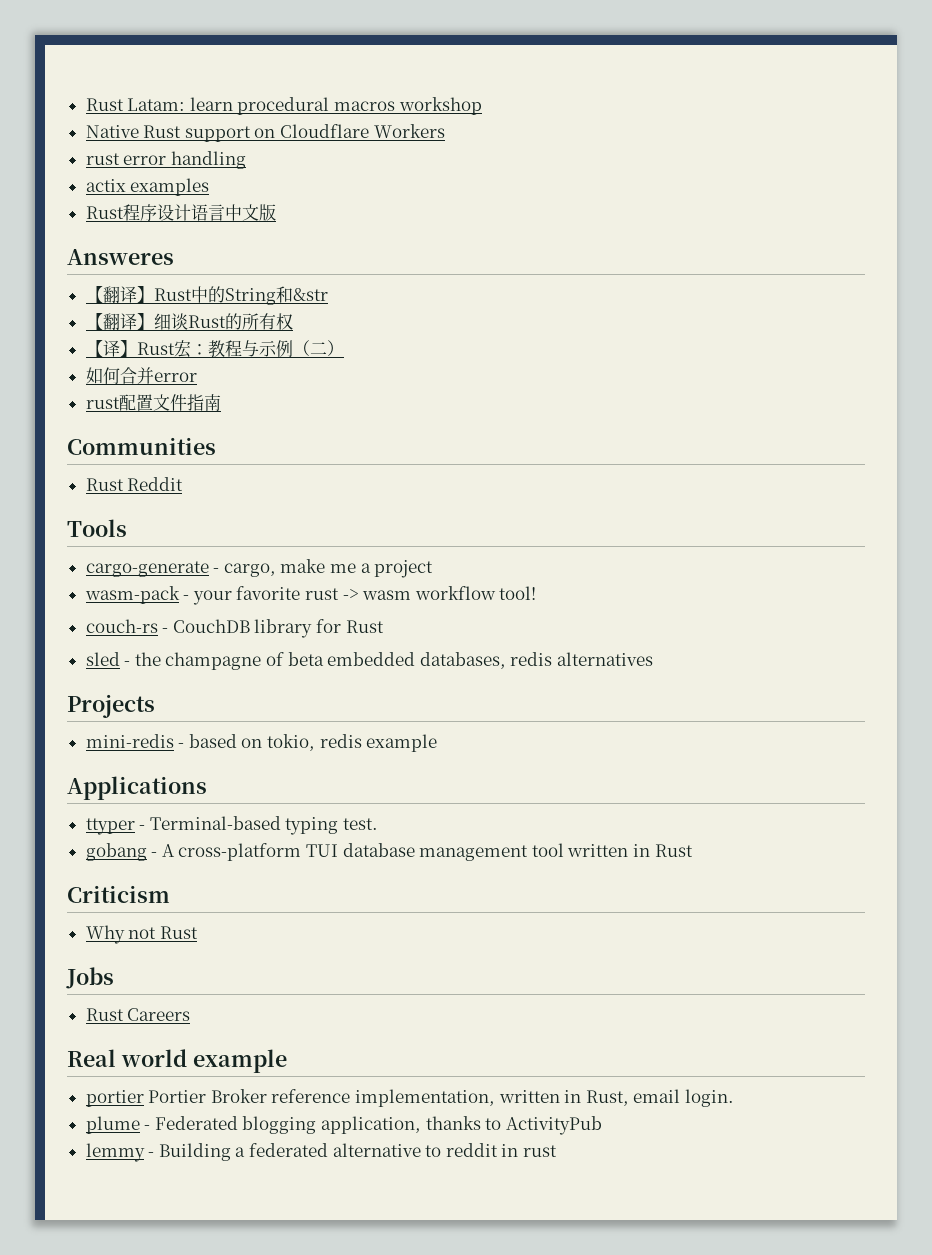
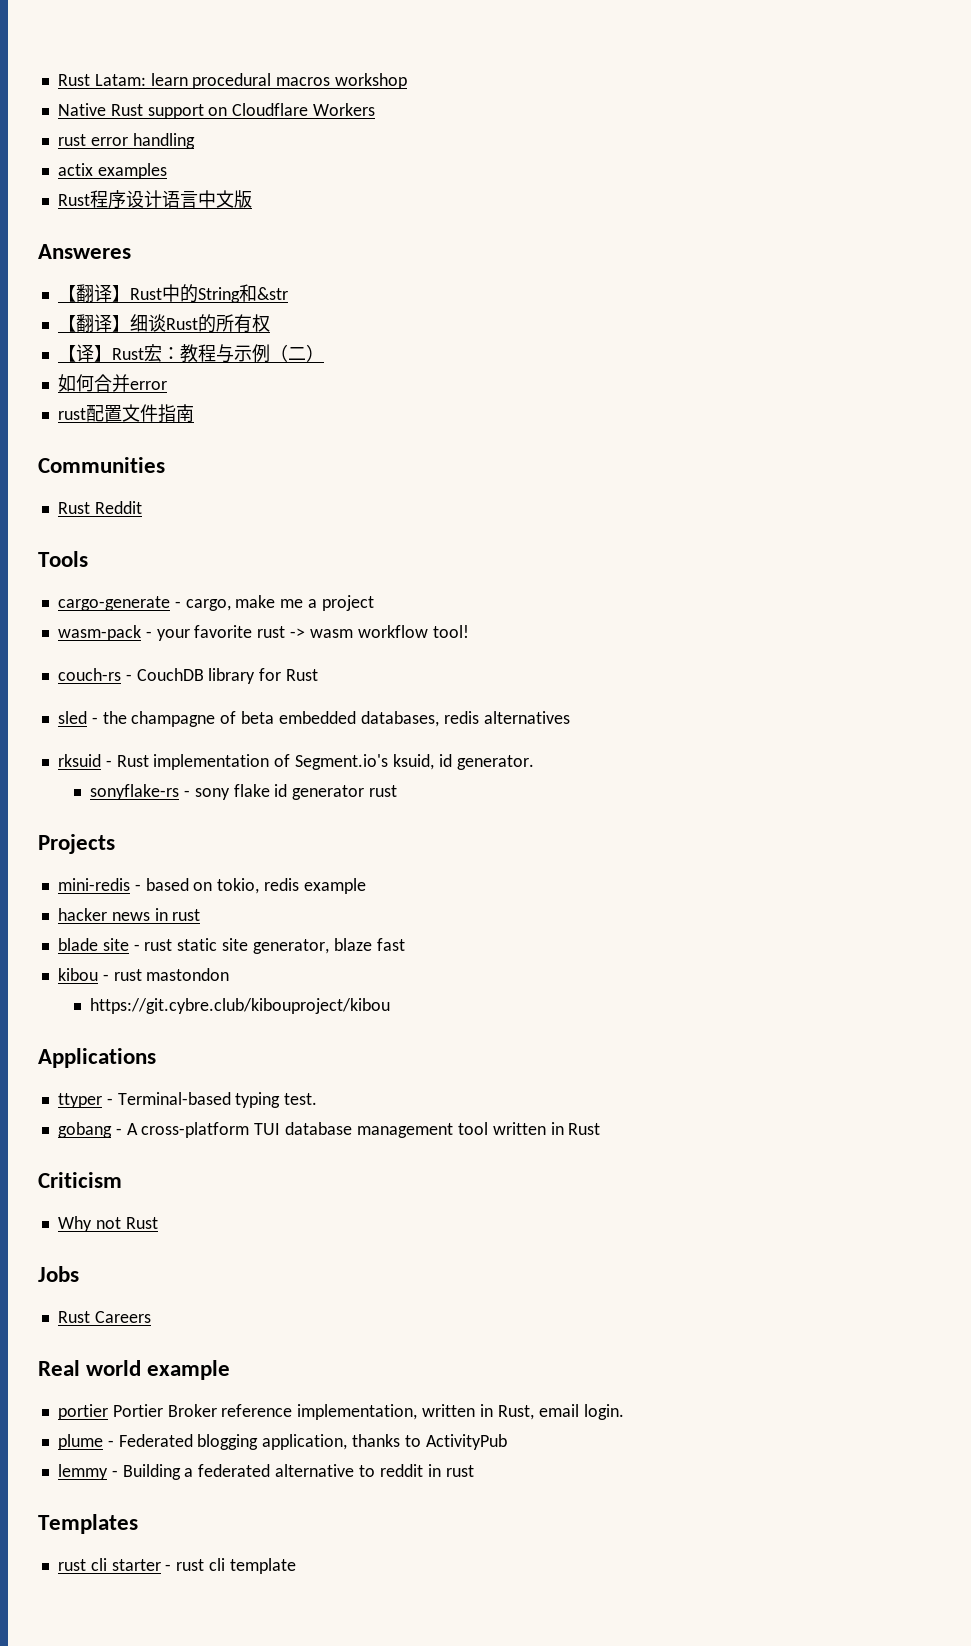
(654, 659) none -> [57,754,534,770] [89,784,398,800] // rksuid - Rust implementation of Segment.io's ksuid, id generator. // sonyflake-rs - sony flake id generator rust
(438, 743) none -> [57,908,201,921] [57,938,405,954] [57,968,230,981] [89,998,390,1014] // hacker news in rust // blade site - rust static site generator, blaze fast // kibou - rust mastondon // https://git.cybre.club/kibouproject/kibou
(558, 1151) none -> [38,1514,138,1534] [57,1558,296,1574] // Templates // rust cli starter - rust cli template

